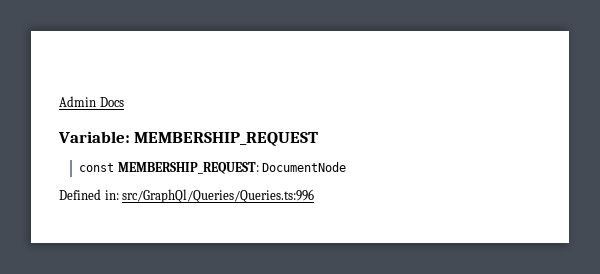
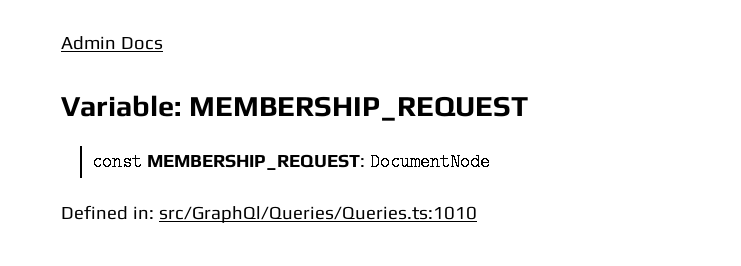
[122,189,315,203] src/GraphQl/Queries/Queries.ts:996 -> [158,206,477,223] src/GraphQl/Queries/Queries.ts:1010

